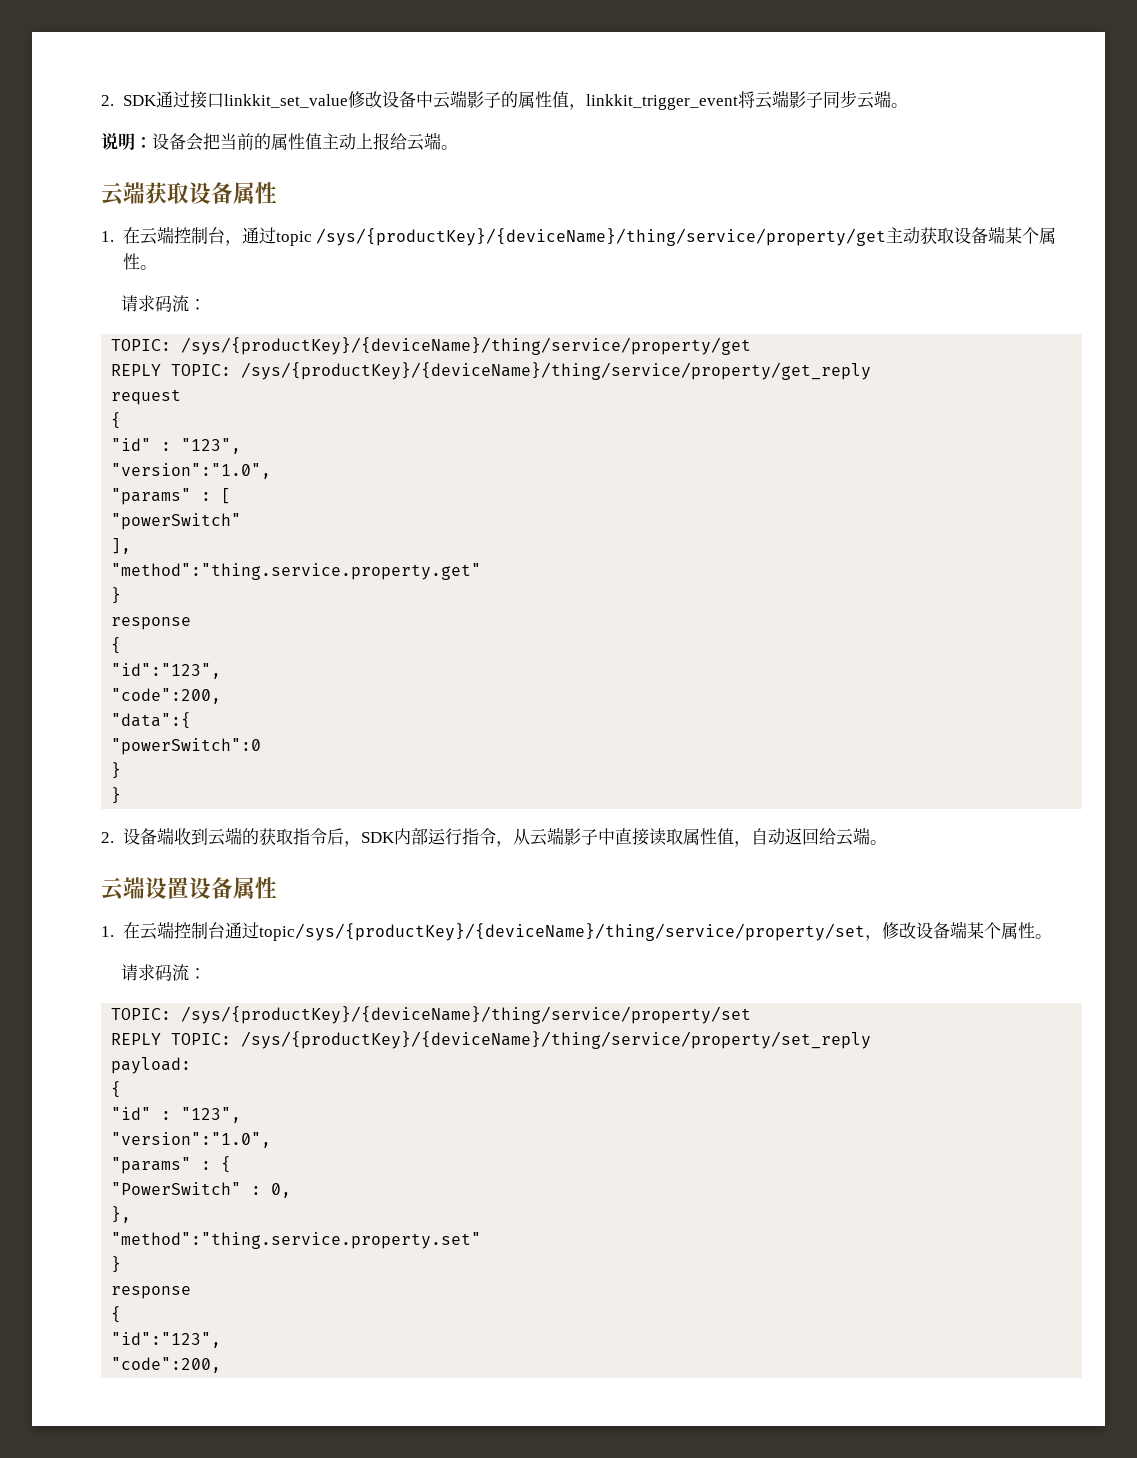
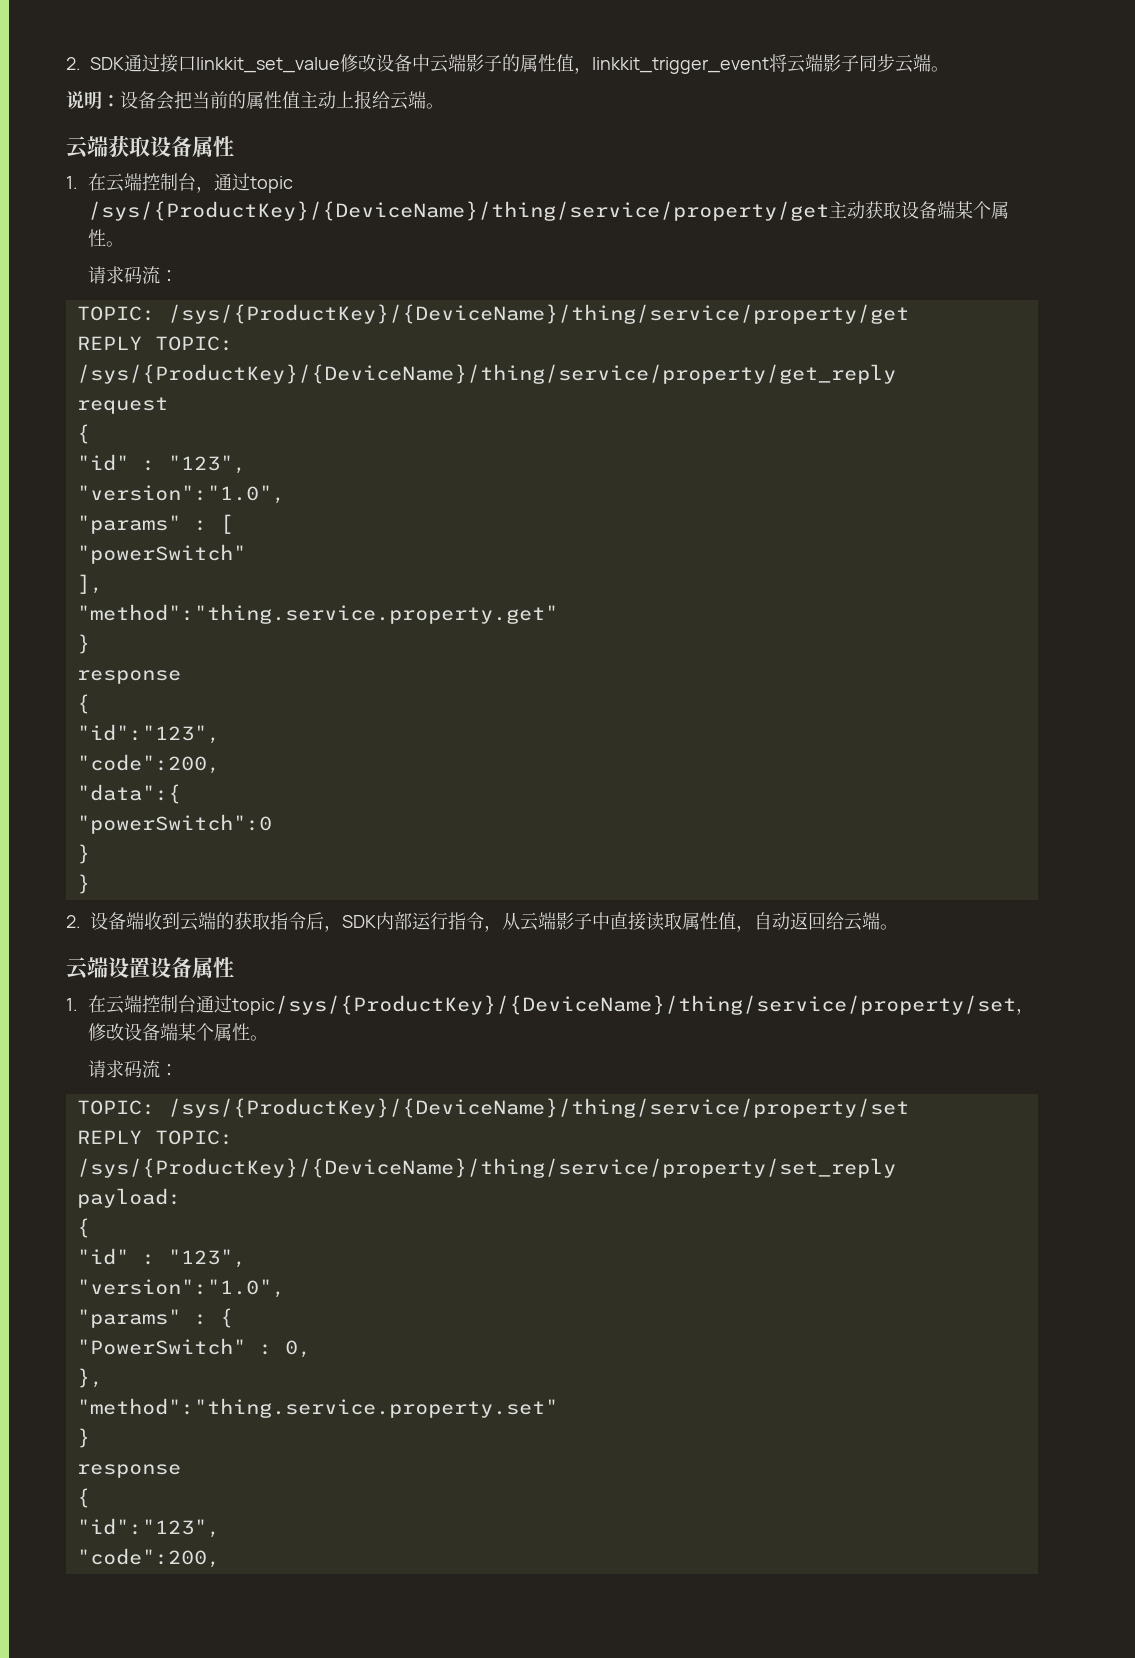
[316,228,887,246] /sys/{productKey}/{deviceName}/thing/service/property/get -> [88,201,830,221] /sys/{ProductKey}/{DeviceName}/thing/service/property/get
[181,337,752,355] [111,362,872,380] /sys/{productKey}/{deviceName}/thing/service/property/get // REPLY TOPIC: /sys/{productKey}/{deviceName}/thing/service/property/get_reply -> [167,304,909,324] [76,336,233,351] [76,364,896,384] /sys/{ProductKey}/{DeviceName}/thing/service/property/get // REPLY TOPIC: /sys/{ProductKey}/{DeviceName}/thing/service/property/get_reply
[258,923,865,941] topic/sys/{productKey}/{deviceName}/thing/service/property/set -> [232,995,1017,1015] topic/sys/{ProductKey}/{DeviceName}/thing/service/property/set
[181,1006,752,1024] [111,1031,872,1049] /sys/{productKey}/{deviceName}/thing/service/property/set // REPLY TOPIC: /sys/{productKey}/{deviceName}/thing/service/property/set_reply -> [167,1098,909,1118] [76,1130,233,1145] [76,1158,896,1178] /sys/{ProductKey}/{DeviceName}/thing/service/property/set // REPLY TOPIC: /sys/{ProductKey}/{DeviceName}/thing/service/property/set_reply

